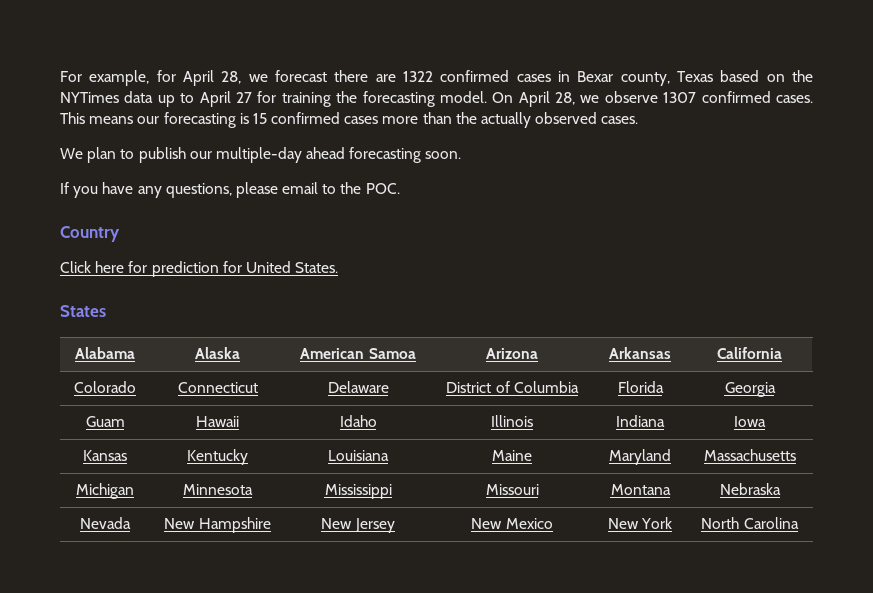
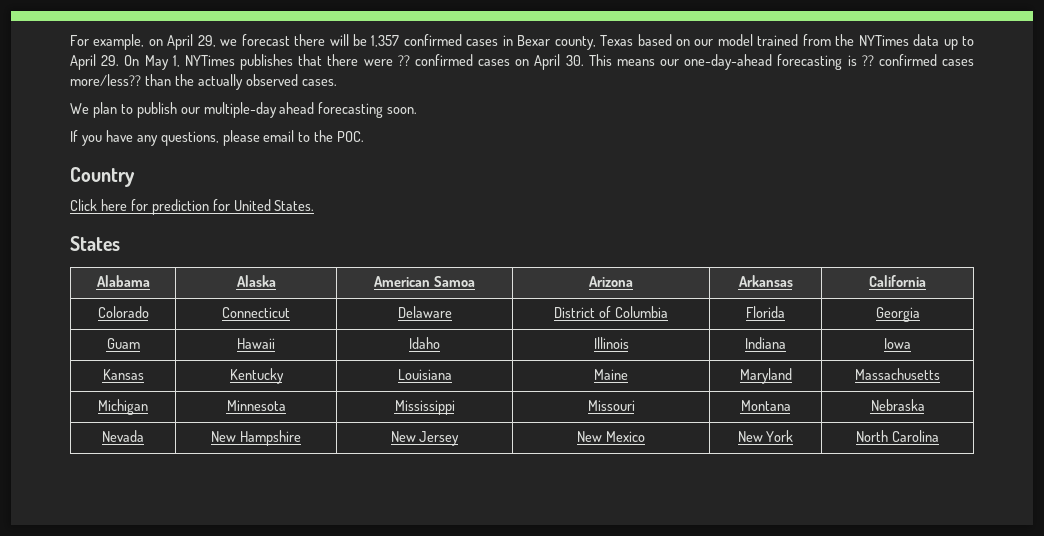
[156,70,433,86] for April 28, we forecast there are 1322 -> [148,34,400,50] on April 29, we forecast there will be 1,357
(785, 78) none -> [694,34,831,46] our model trained from
[235,91,814,107] 27 for training the forecasting model. On April 28, we observe 1307 confirmed cases. -> [101,54,584,70] 29. On May 1, NYTimes publishes that there were ?? confirmed cases on April 30.
(160, 120) none -> [684,54,773,70] one-day-ahead
[252,112,419,124] 15 confirmed cases more -> [861,54,974,66] [70,74,141,86] ?? confirmed cases more/less??

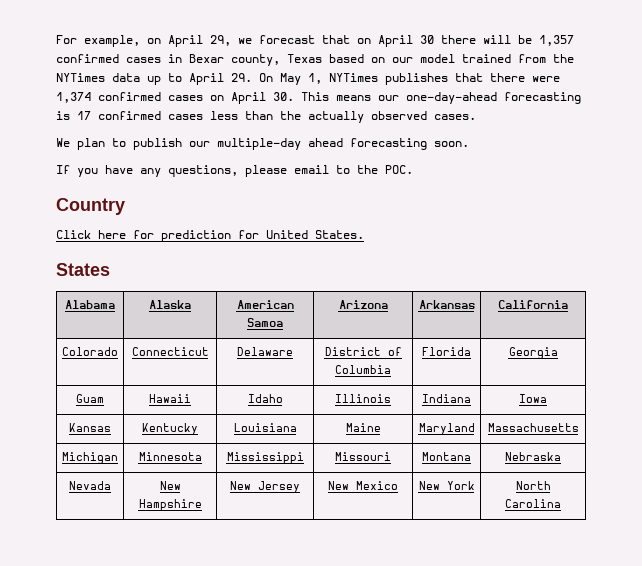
(290, 40) none -> [322,35,434,47] that on April 30
[397,55,410,66] ?? -> [56,92,91,103] 1,374
[861,54,974,66] [70,74,141,86] ?? confirmed cases more/less?? -> [77,111,238,120] 17 confirmed cases less

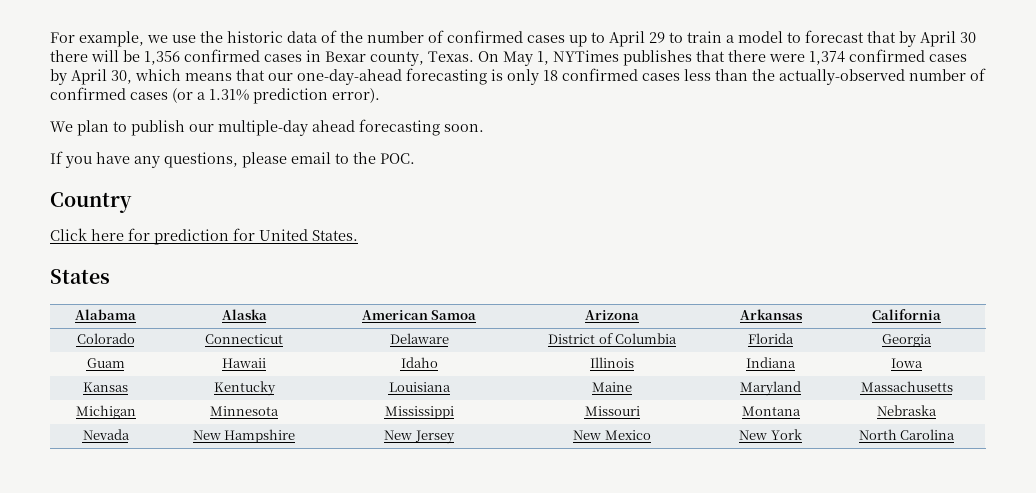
[147,35,252,47] on April 29, we -> [147,30,801,47] we use the historic data of the number of confirmed cases up to April 29 to train a model to
[357,38,371,44] on -> [899,31,916,47] by
[539,35,574,46] 1,357 -> [144,51,180,65] 1,356
[287,54,574,63] [56,73,252,85] Texas based on our model trained from the NYTimes data up to April 29. -> [428,51,474,62] Texas.
[210,92,371,104] on April 30. This means -> [50,69,265,85] by April 30, which means that
[77,111,91,120] 17 -> [507,69,558,85] only 18
[308,111,476,123] actually observed cases. -> [779,68,986,85] [50,87,380,104] actually-observed number of confirmed cases (or a 1.31% prediction error).

